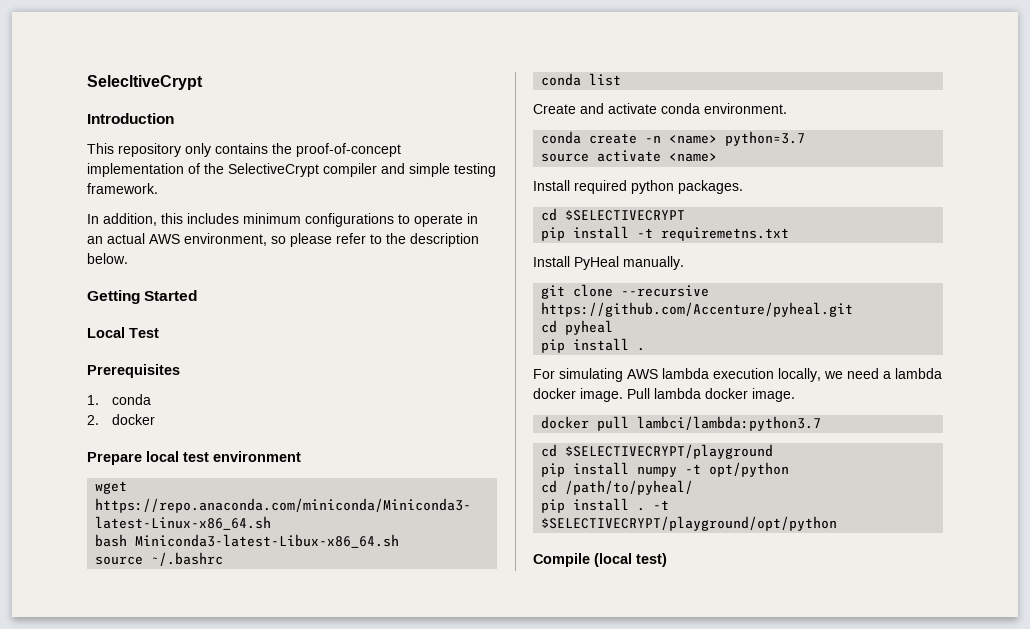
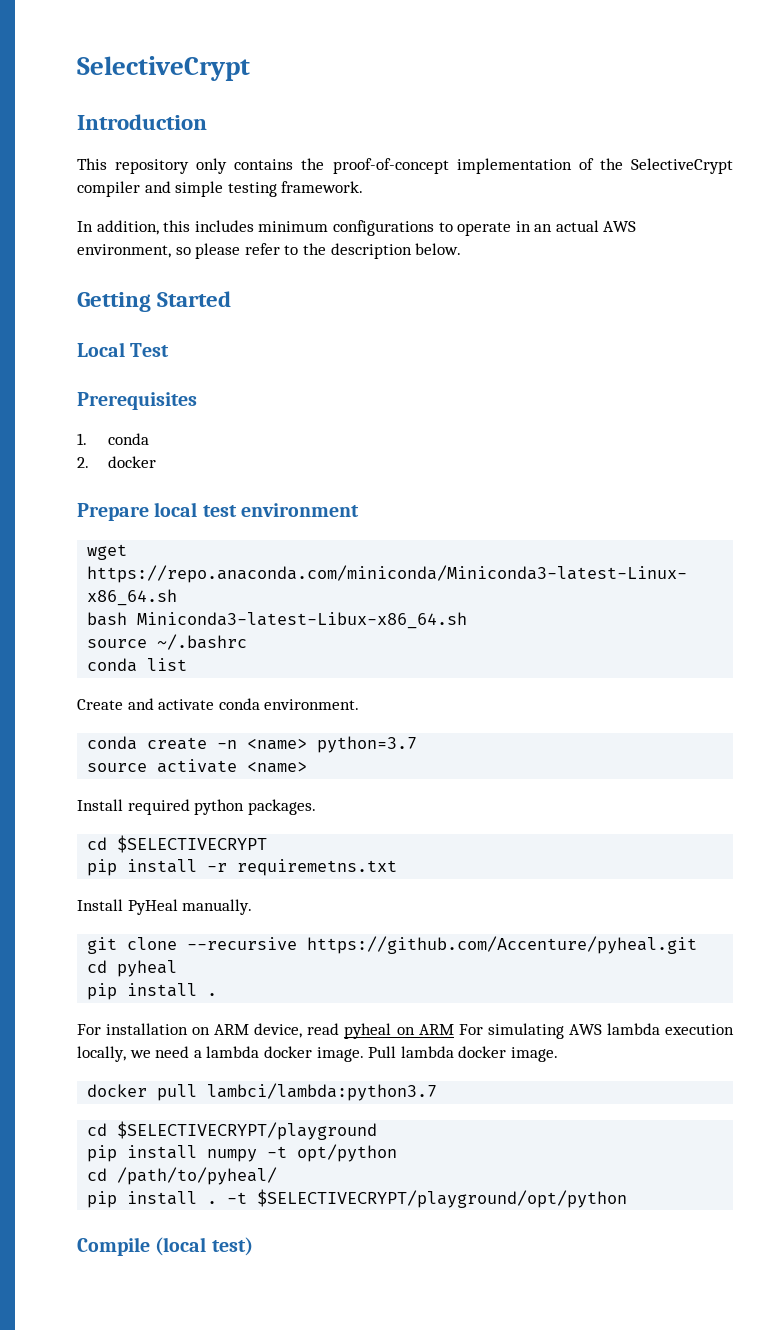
[87,75,203,90] SelecltiveCrypt -> [77,56,250,81] SelectiveCrypt
[637,228,654,238] -t -> [207,863,228,872] -r
(555, 374) none -> [106,1023,483,1039] installation on ARM device, read pyheal on ARM For

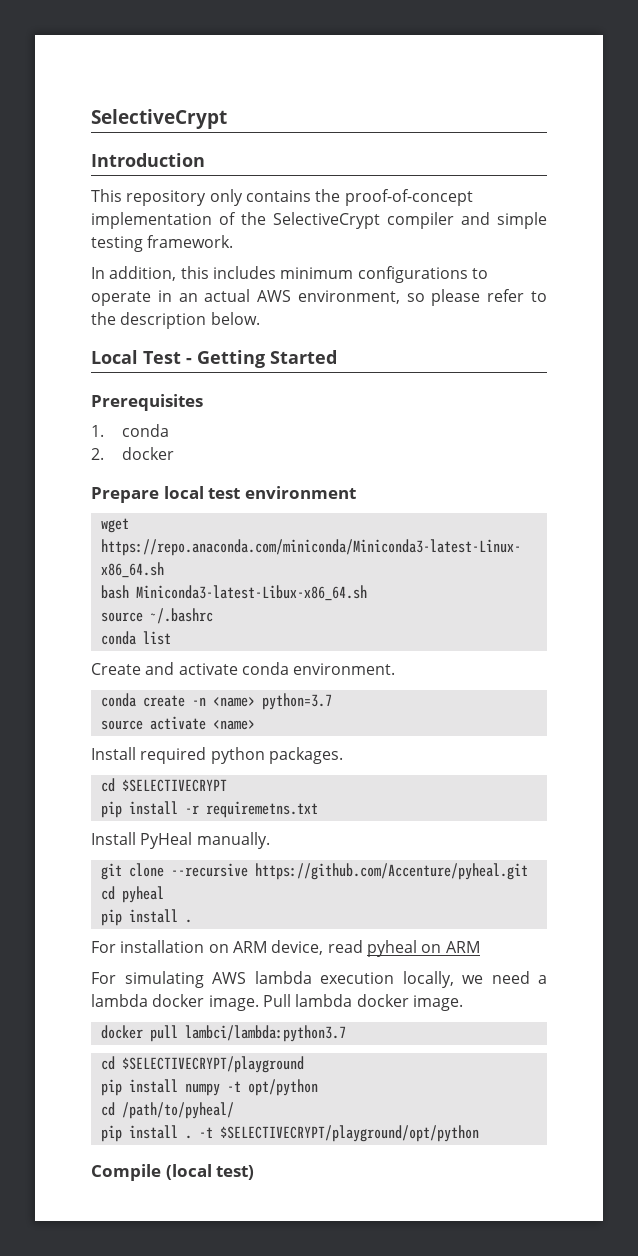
(462, 249) none -> [91,350,192,364] Local Test -
[77,342,170,357] // Local Test -> (337, 357) none
(454, 1029) none -> (480, 947) //

